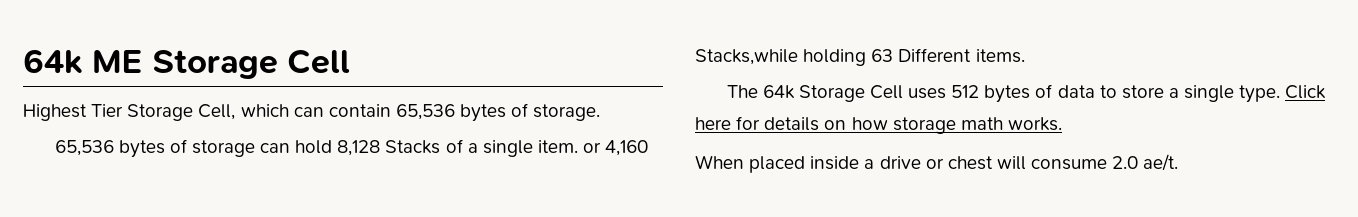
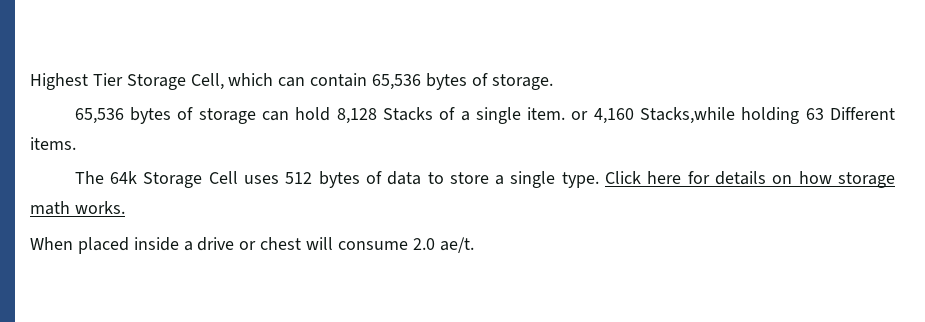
[23,49,350,79] 64k ME Storage Cell // -> (30, 81) none

